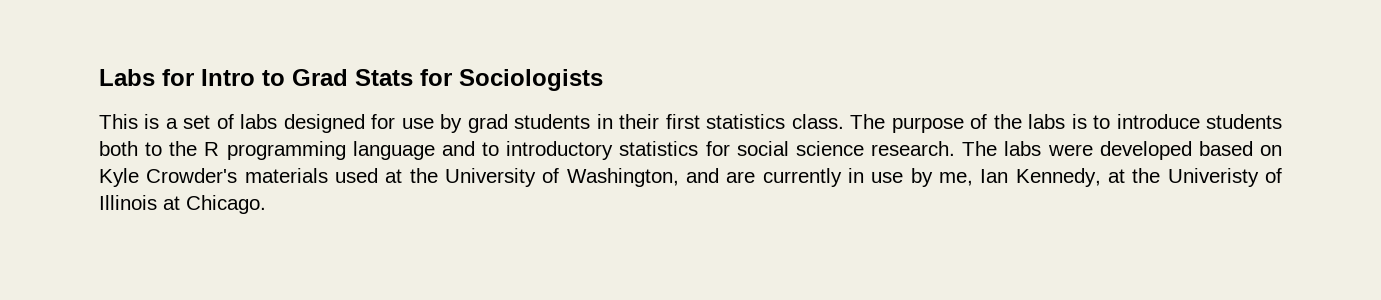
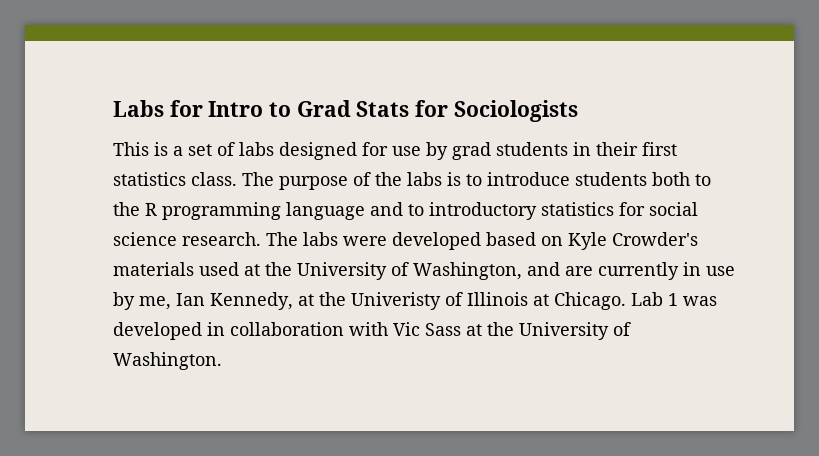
(266, 204) none -> [631,292,717,306] [113,322,631,340] [113,352,222,370] Lab 1 was developed in collaboration with Vic Sass at the University of Washington.

